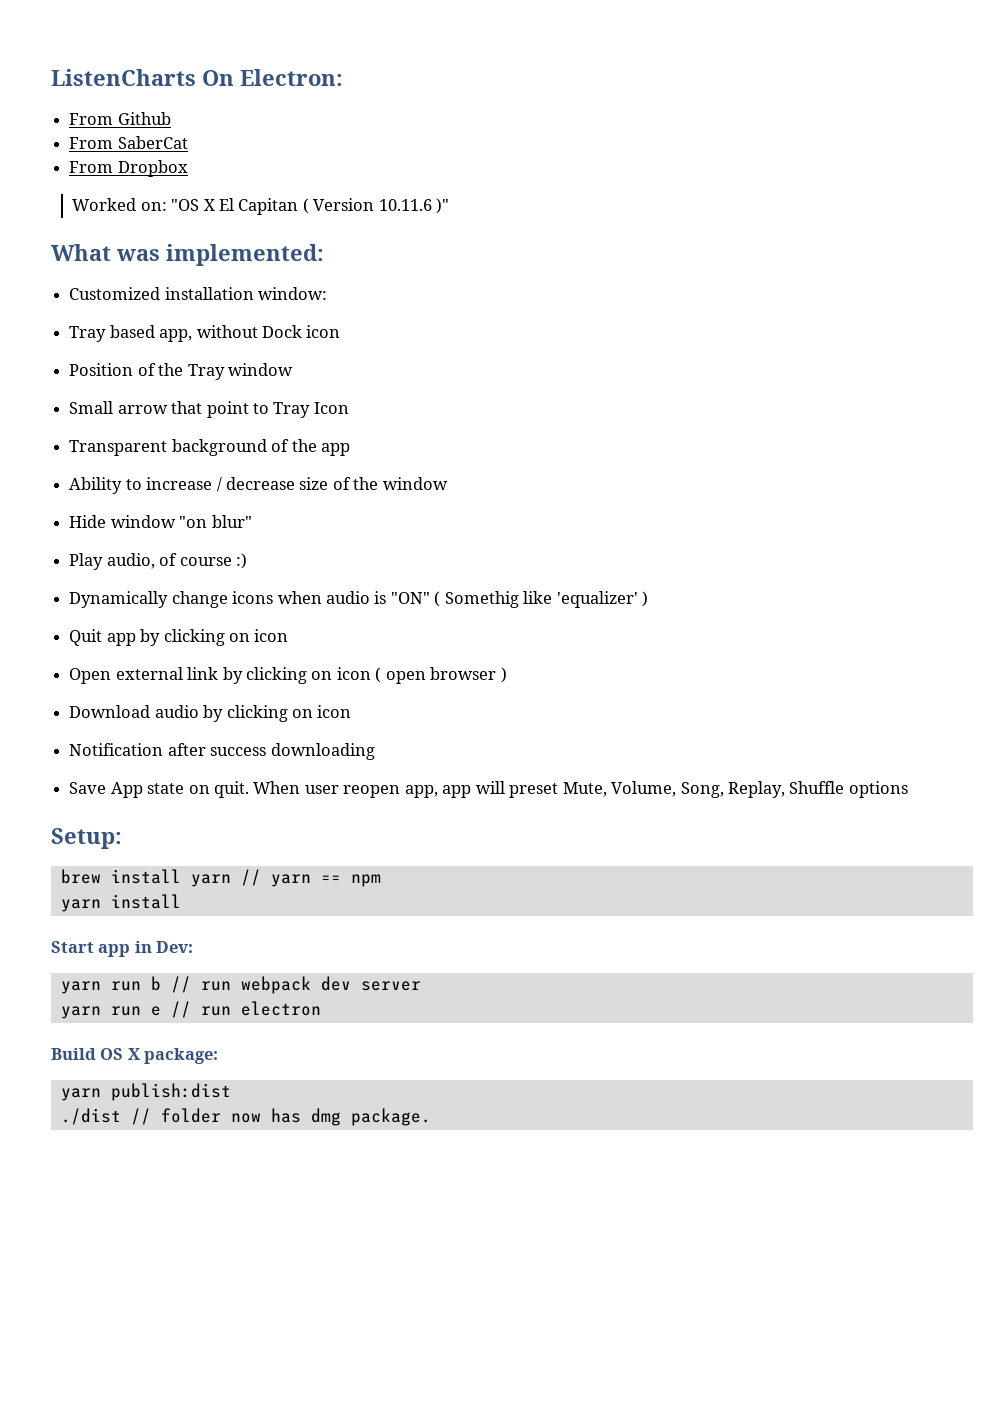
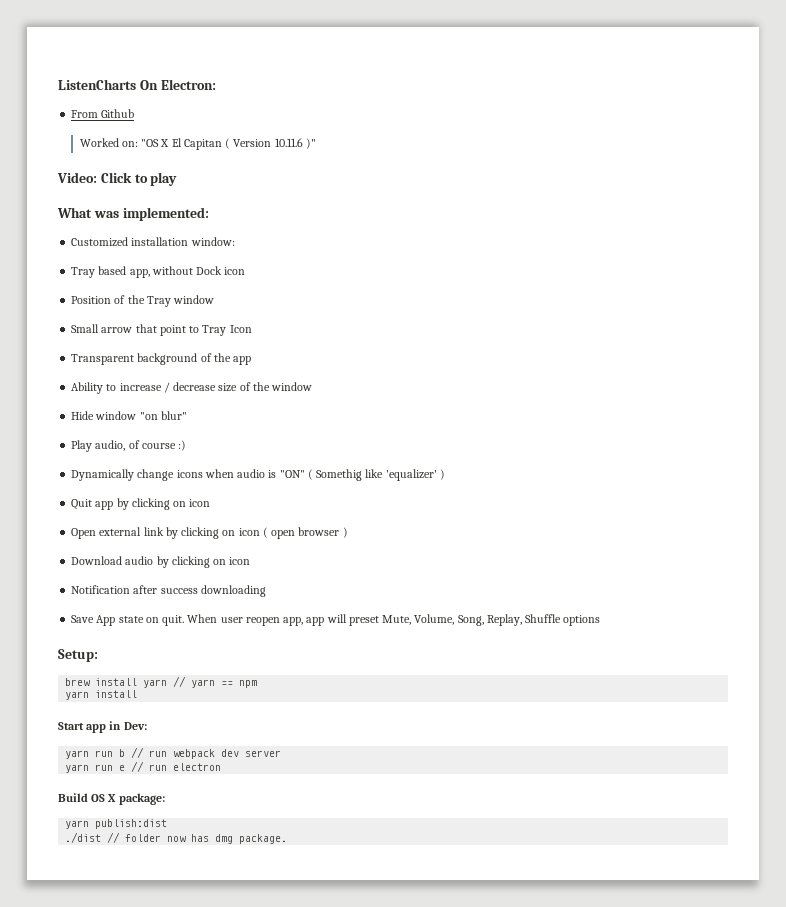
[69,136,188,149] [69,160,188,177] // From SaberCat // From Dropbox -> (135, 113) none
(450, 206) none -> [57,172,178,186] // Video: Click to play

